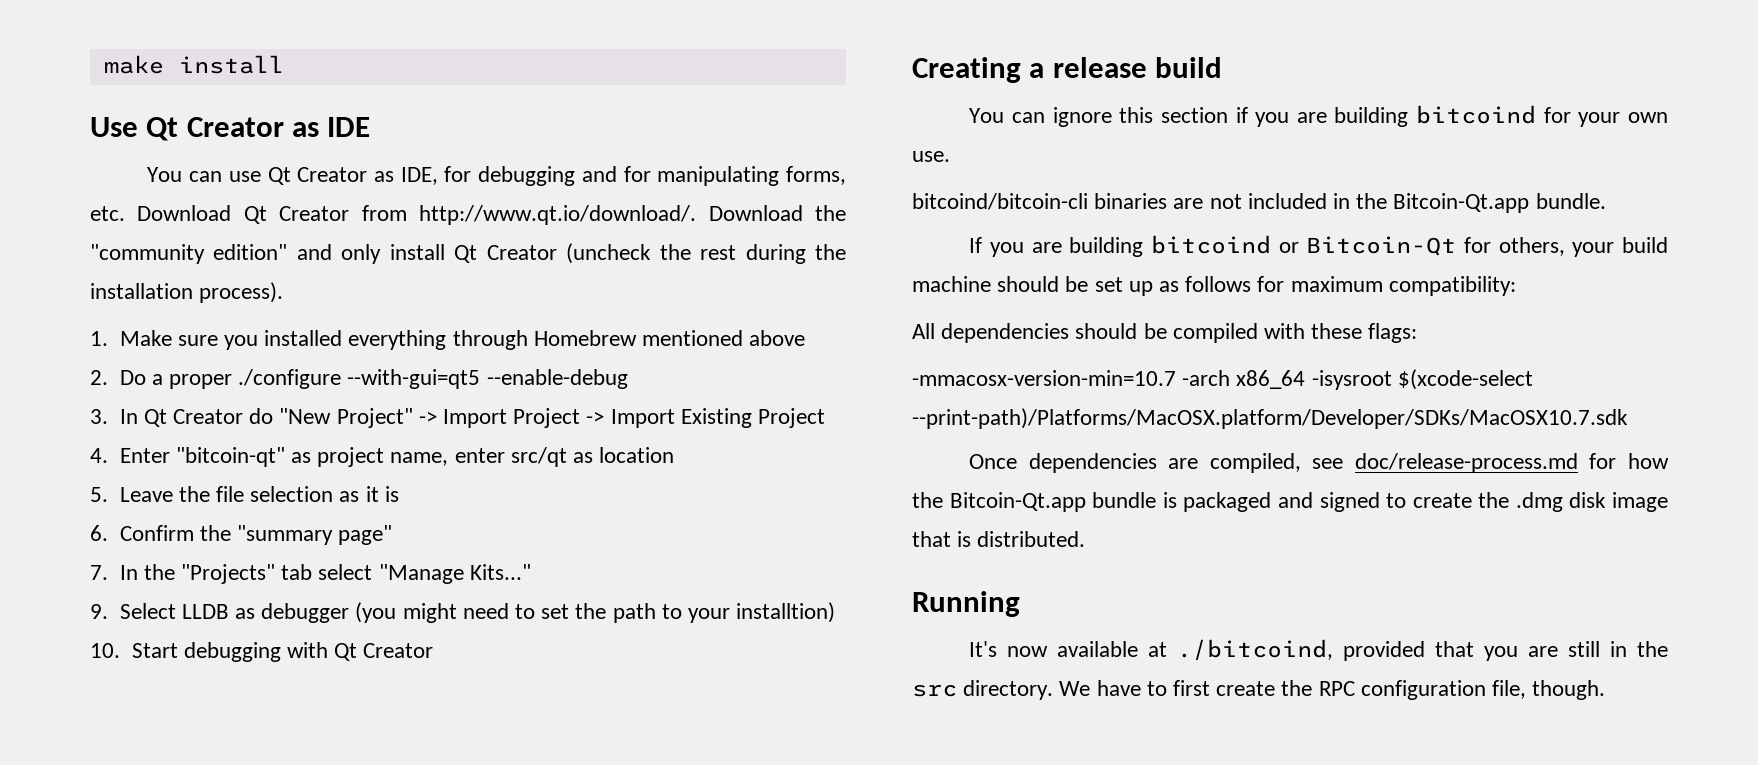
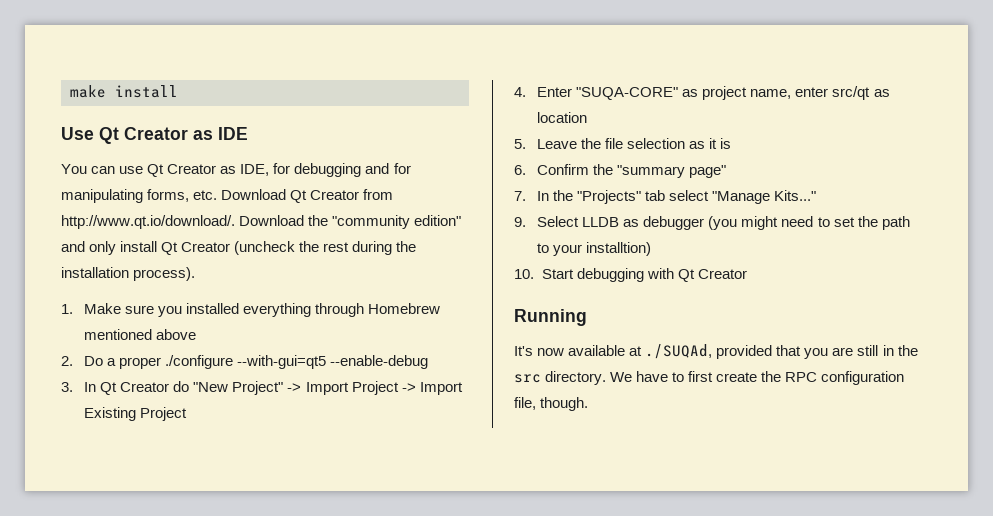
[175,447,285,467] "bitcoin-qt" -> [576,87,679,100] "SUQA-CORE"
[912,57,1223,83] [969,105,1668,127] [912,151,950,162] [912,193,1606,213] [969,235,1668,257] [912,276,1516,296] [912,323,1418,343] [912,369,1533,390] [912,408,1628,429] [969,453,1669,473] [912,492,1668,512] [912,531,1086,547] // Creating a release build // You can ignore this section if you are building bitcoind for your own use. // bitcoind/bitcoin-cli binaries are not included in the Bitcoin-Qt.app bundle. // If you are building bitcoind or Bitcoin-Qt for others, your build machine should be set up as follows for maximum compatibility: // All dependencies should be compiled with these flags: // -mmacosx-version-min=10.7 -arch x86_64 -isysroot $(xcode-select --print-path)/Platforms/MacOSX.platform/Developer/SDKs/MacOSX10.7.sdk // Once dependencies are compiled, see doc/release-process.md for how the Bitcoin-Qt.app bundle is packaged and signed to create the .dmg disk image that is distributed. -> (747, 274) none
[1177,639,1334,661] ./bitcoind, -> [645,344,713,359] ./SUQAd,

